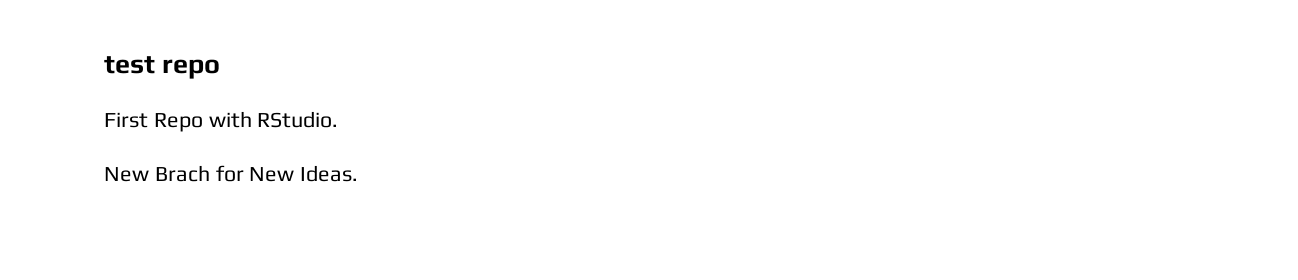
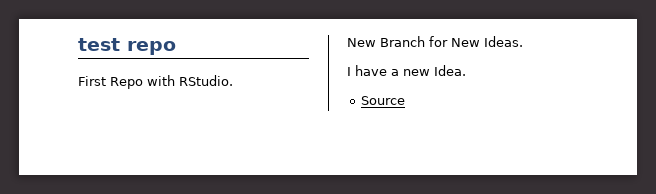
[154,165,210,182] Brach -> [380,36,425,47] Branch
(359, 173) none -> [347,65,466,76] [361,96,406,105] // I have a new Idea. // Source

